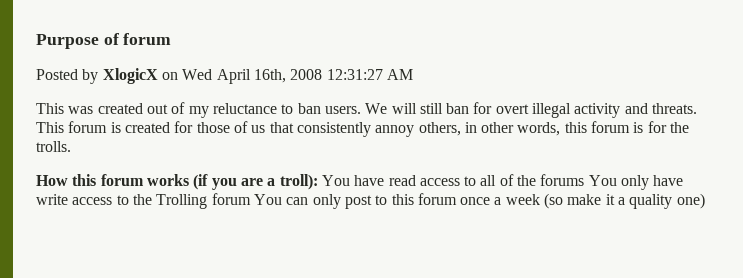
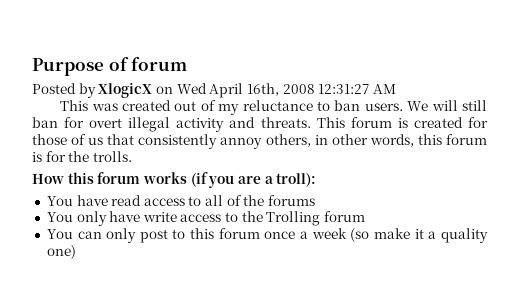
(318, 182) none -> (317, 180) //
(585, 180) none -> (316, 200) //
(251, 199) none -> (366, 216) //

